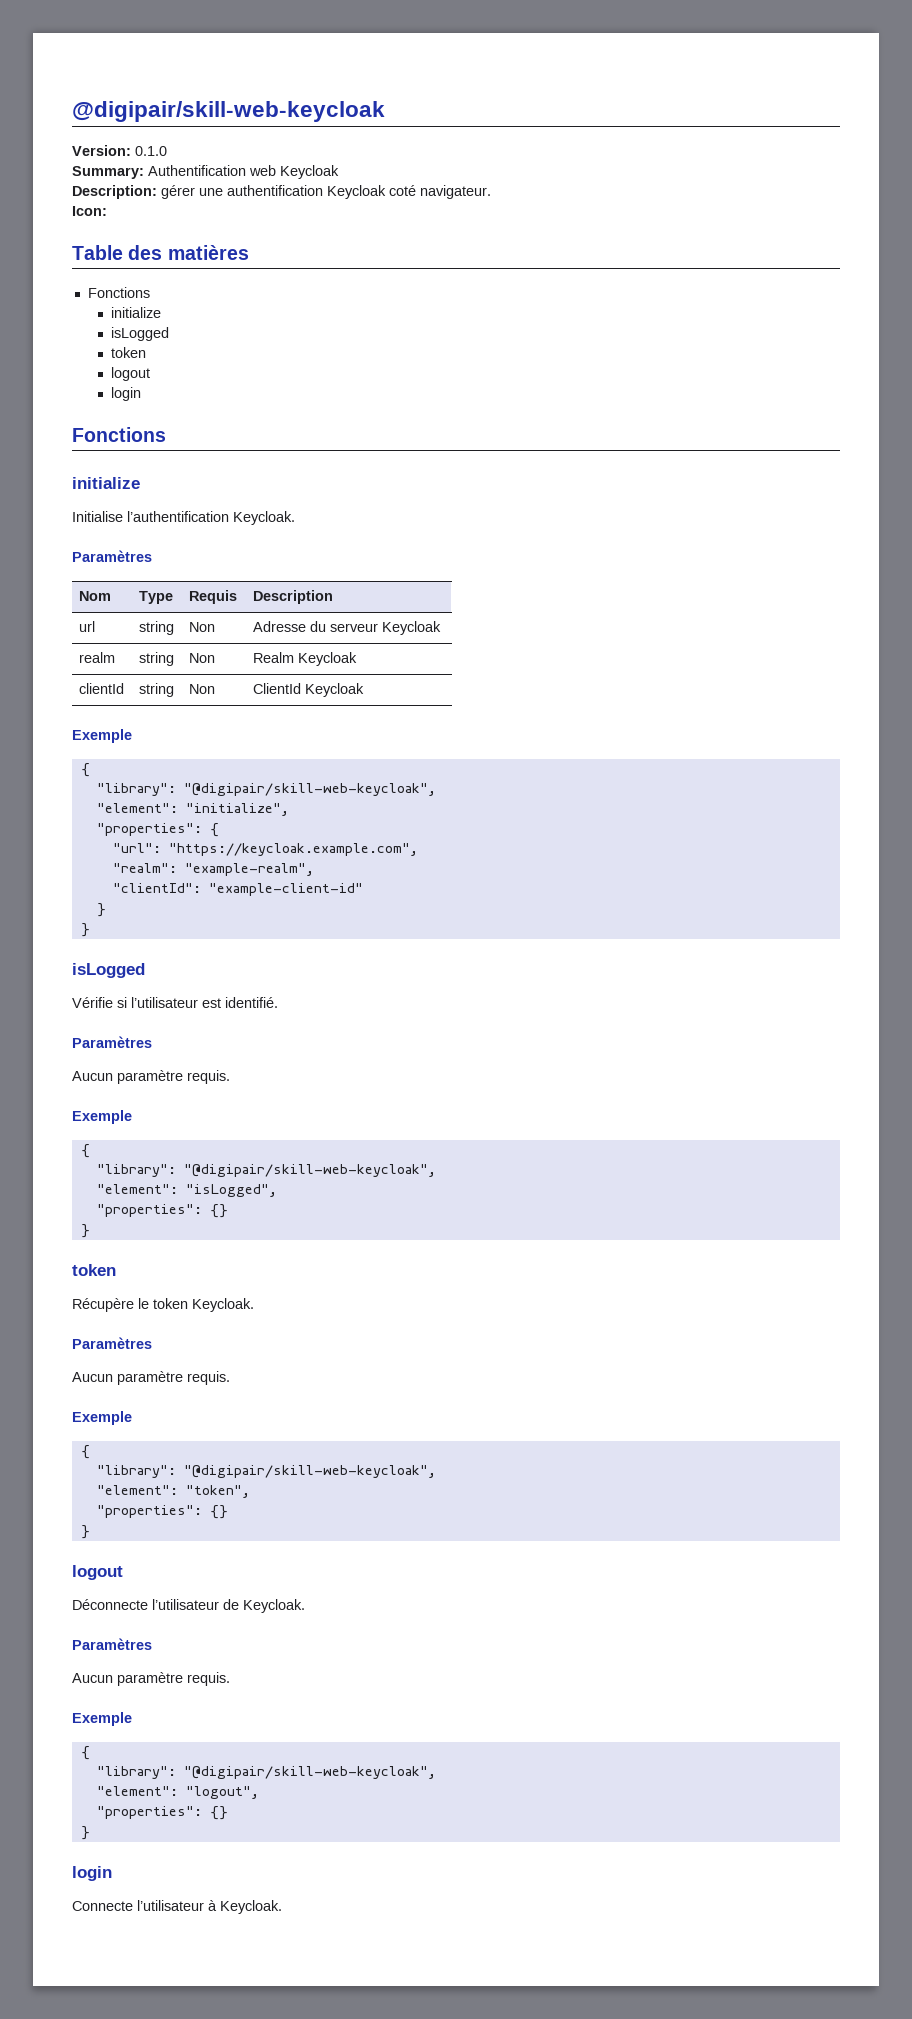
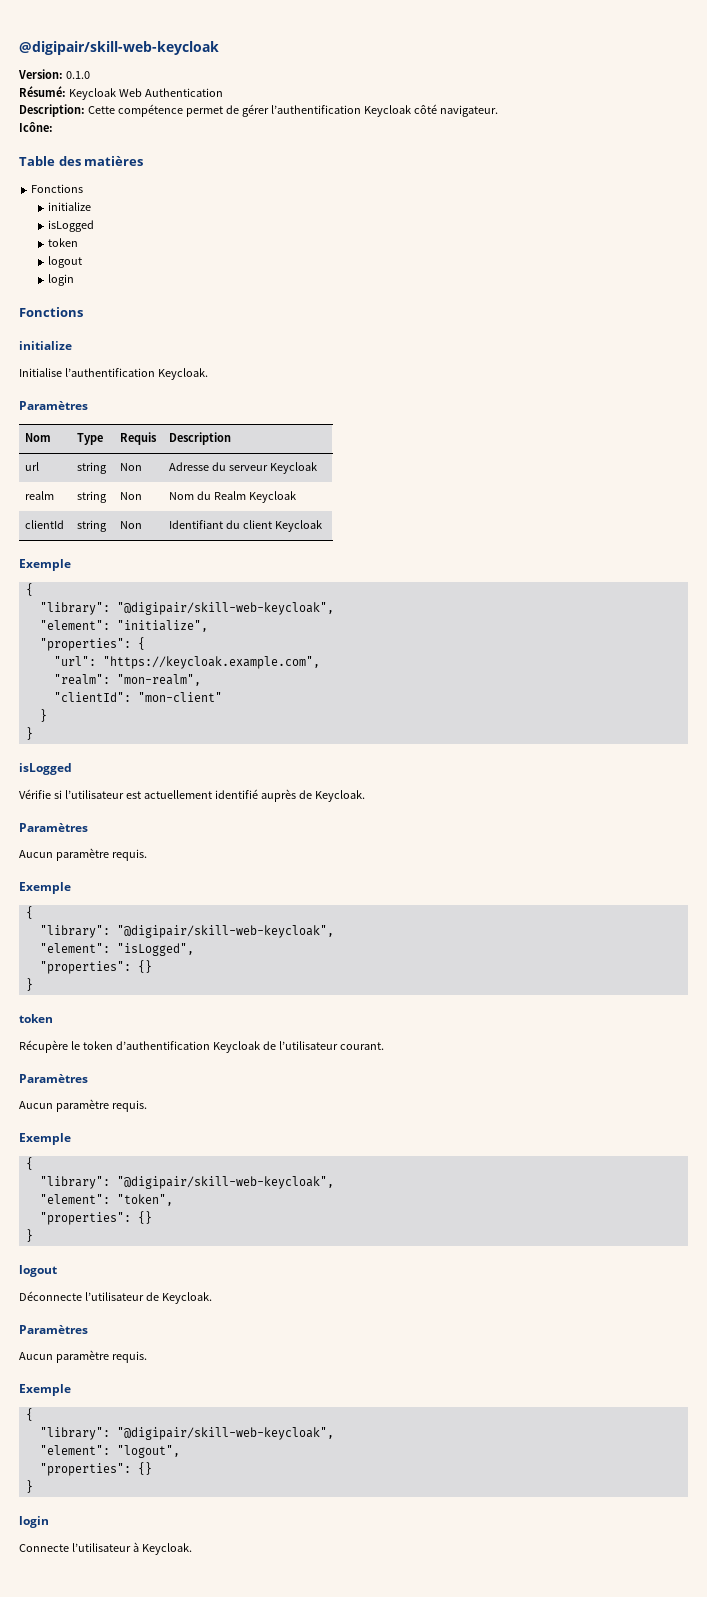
[72,165,339,179] Summary: Authentification web Keycloak -> [19,86,223,100] Résumé: Keycloak Web Authentication
[161,185,416,199] gérer une authentification Keycloak coté -> [87,104,437,117] Cette compétence permet de gérer l’authentification Keycloak côté
[72,206,107,216] Icon: -> [19,122,53,132] Icône:
(216, 658) none -> [169,491,212,500] Nom du
[253,683,302,694] ClientId -> [169,520,273,529] Identifiant du client
[184,863,314,876] "example-realm", -> [116,674,201,686] "mon-realm",
[208,883,363,896] "example-client-id" -> [137,692,222,702] "mon-client"
[225,997,278,1008] identifié. -> [143,789,365,802] actuellement identifié auprès de Keycloak.
[192,1298,254,1312] Keycloak. -> [115,1041,384,1053] d’authentification Keycloak de l’utilisateur courant.

